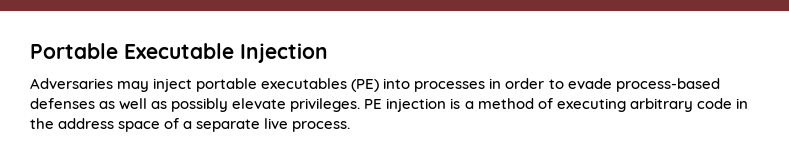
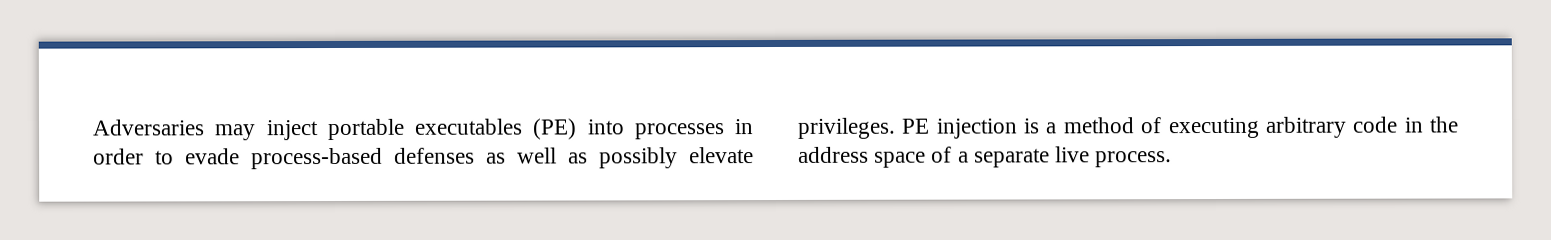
[30,43,328,63] Portable Executable Injection // -> (92, 127) none

